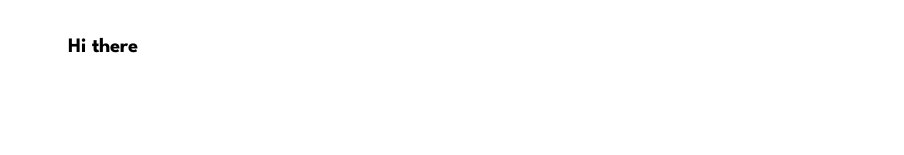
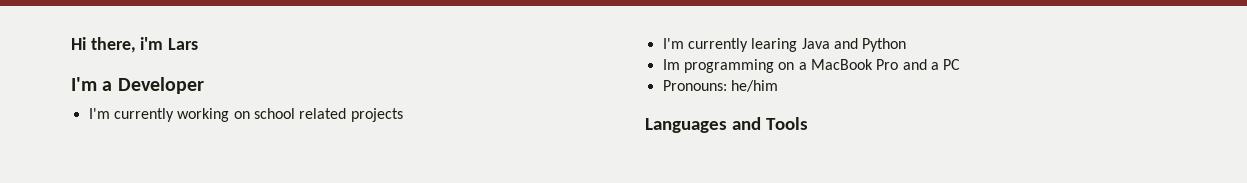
[91,37,138,53] there -> [90,37,199,53] [71,77,204,94] [88,108,403,122] [662,38,907,52] [662,59,961,73] [662,80,778,92] [645,117,808,133] there, i'm Lars // I'm a Developer // I'm currently working on school related projects // I'm currently learing Java and Python // Im programming on a MacBook Pro and a PC // Pronouns: he/him // Languages and Tools

